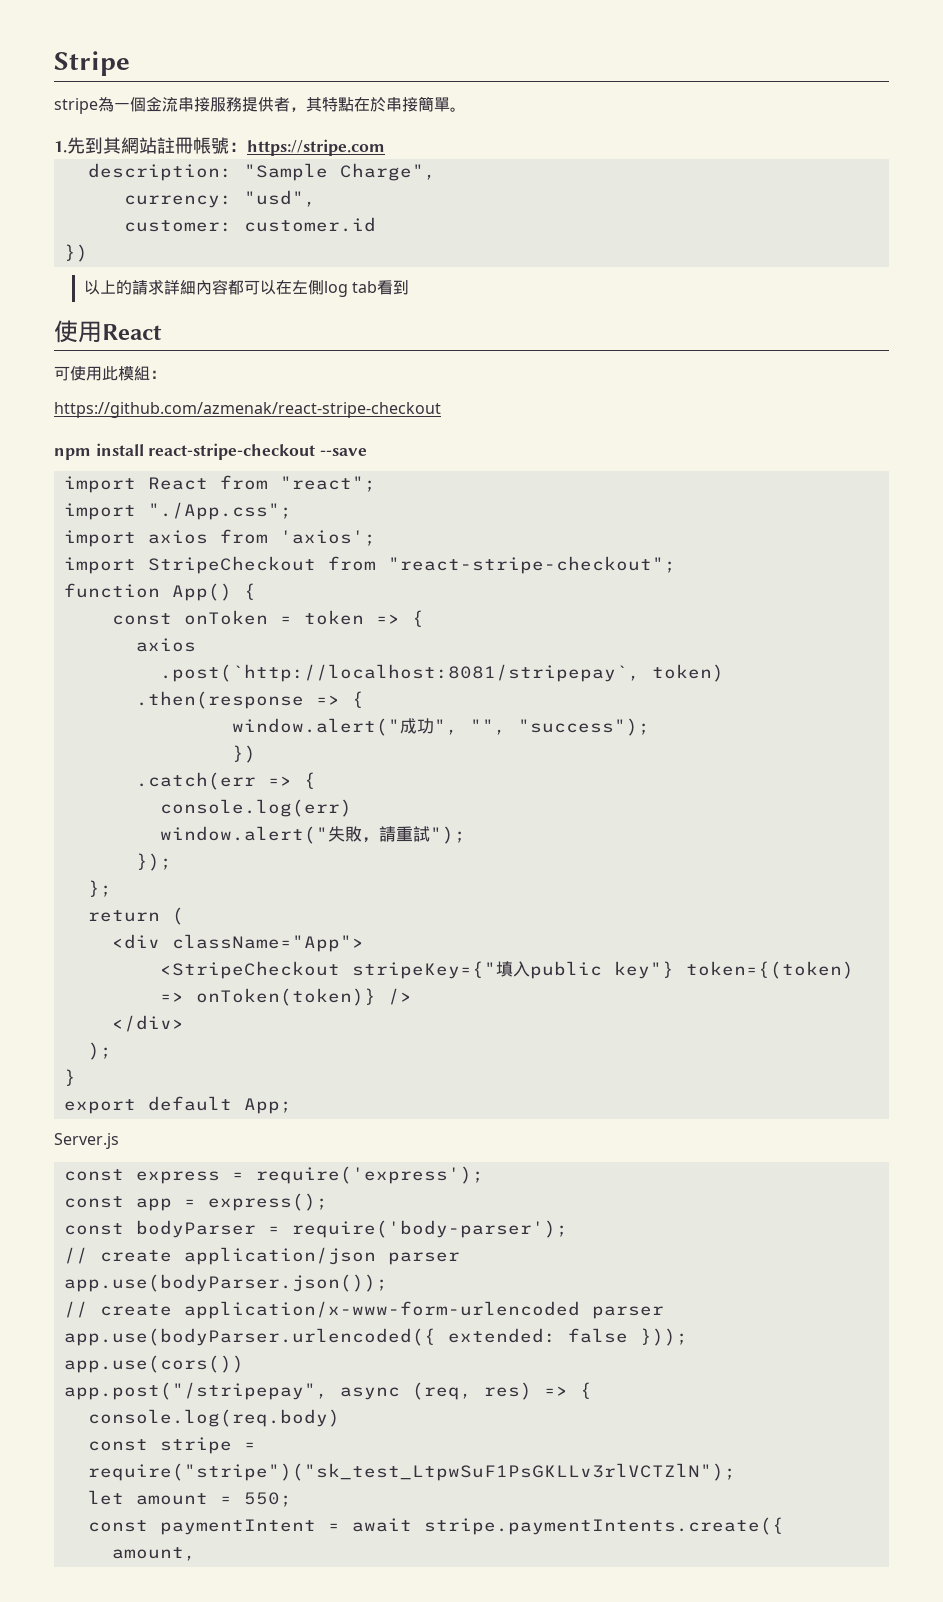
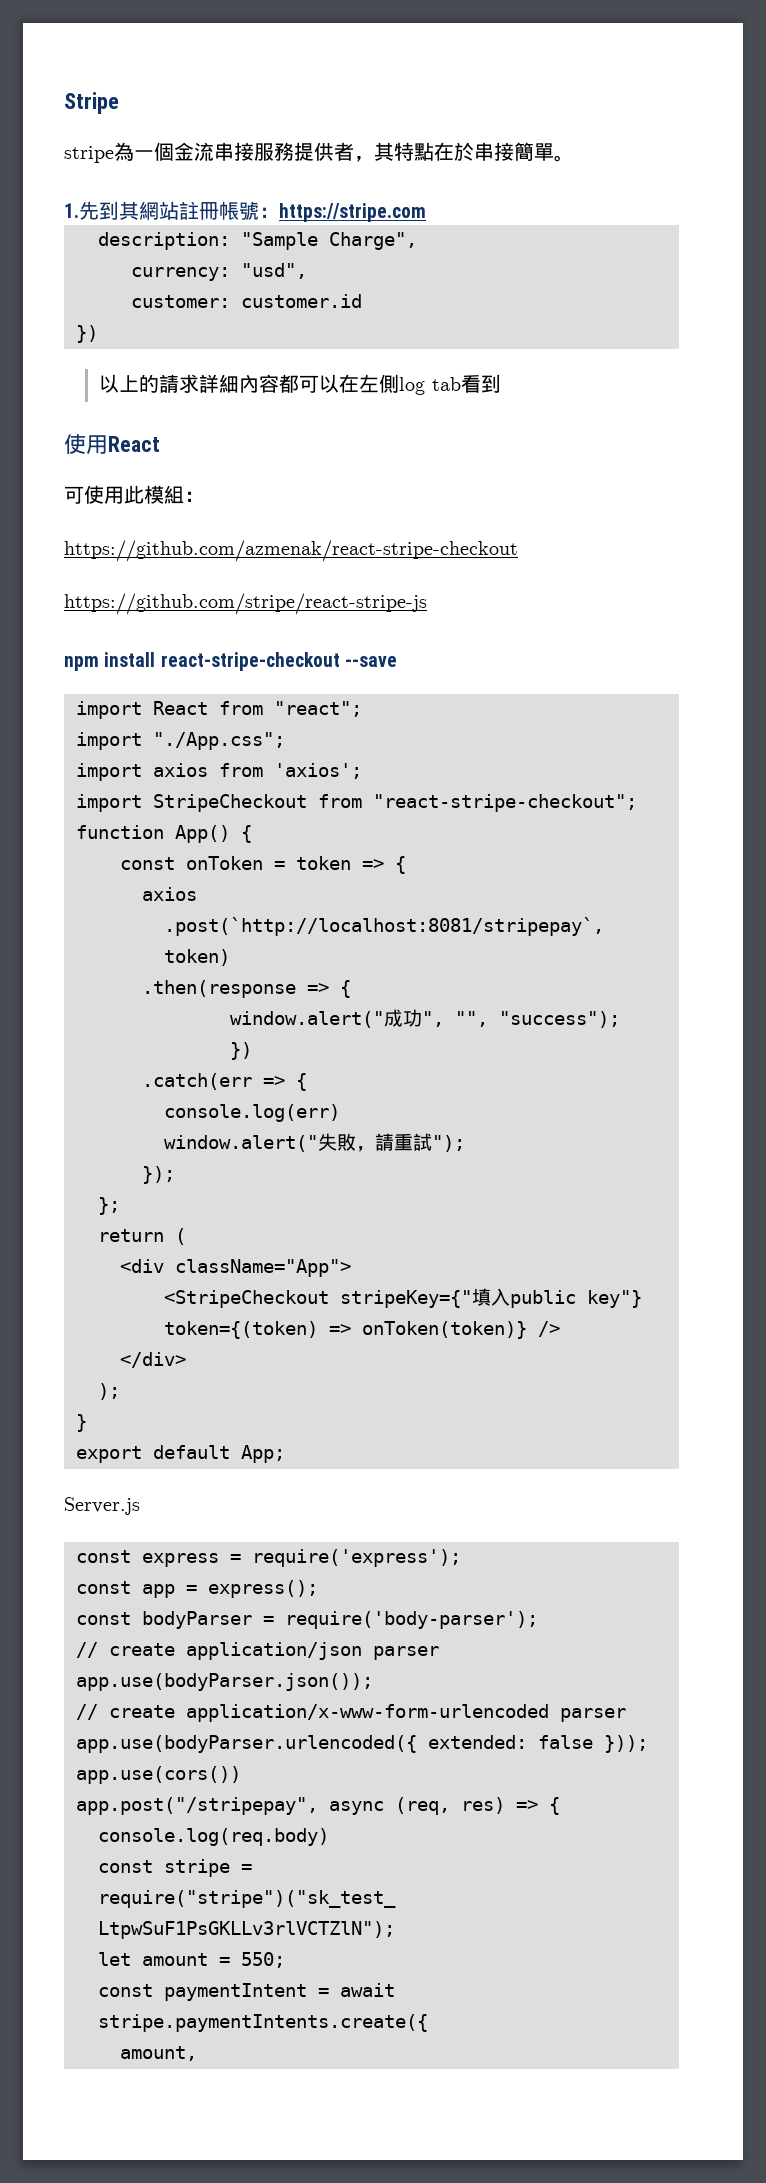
(441, 410) none -> [64,593,427,615] // https://github.com/stripe/react-stripe-js

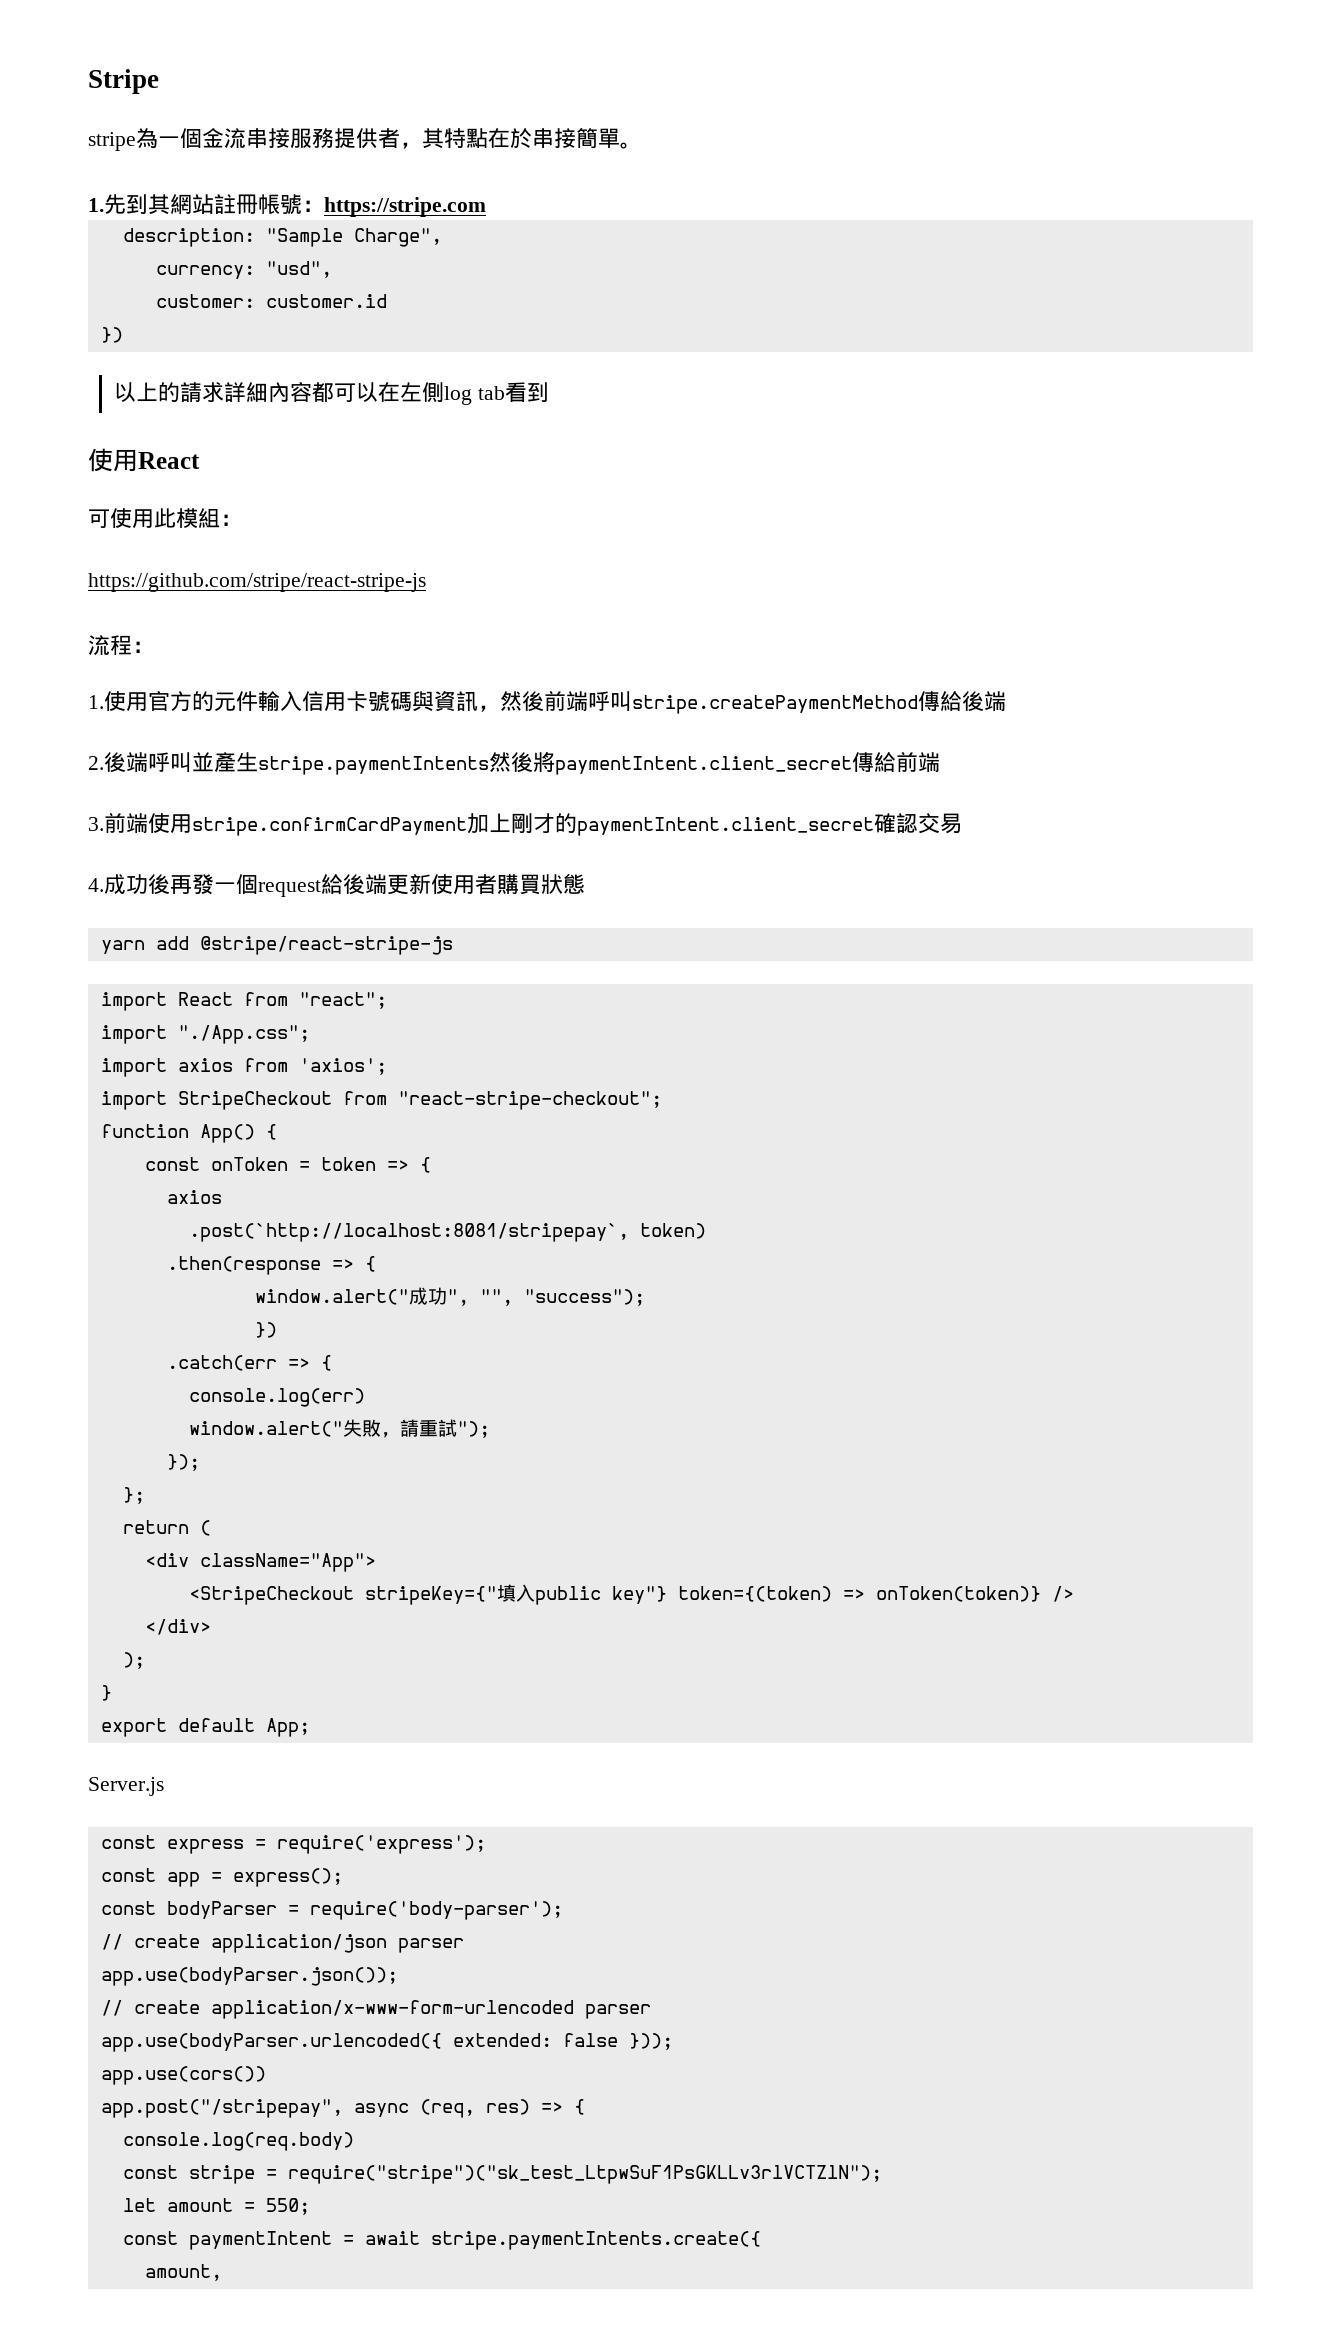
[64,540,518,562] // https://github.com/azmenak/react-stripe-checkout -> (242, 520) none
[64,652,397,671] npm install react-stripe-checkout --save -> [88,635,154,656] [88,690,1006,714] [88,751,940,775] [88,812,962,836] [88,873,585,897] [100,936,453,955] 流程： // 1.使用官方的元件輸入信用卡號碼與資訊，然後前端呼叫stripe.createPaymentMethod傳給後端 // 2.後端呼叫並產生stripe.paymentIntents然後將paymentIntent.client_secret傳給前端 // 3.前端使用stripe.confirmCardPayment加上剛才的paymentIntent.client_secret確認交易 // 4.成功後再發一個request給後端更新使用者購買狀態 // yarn add @stripe/react-stripe-js

